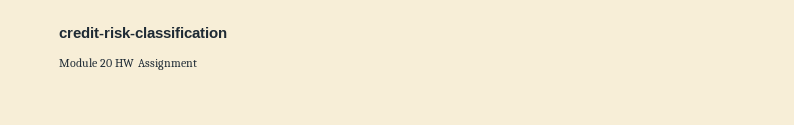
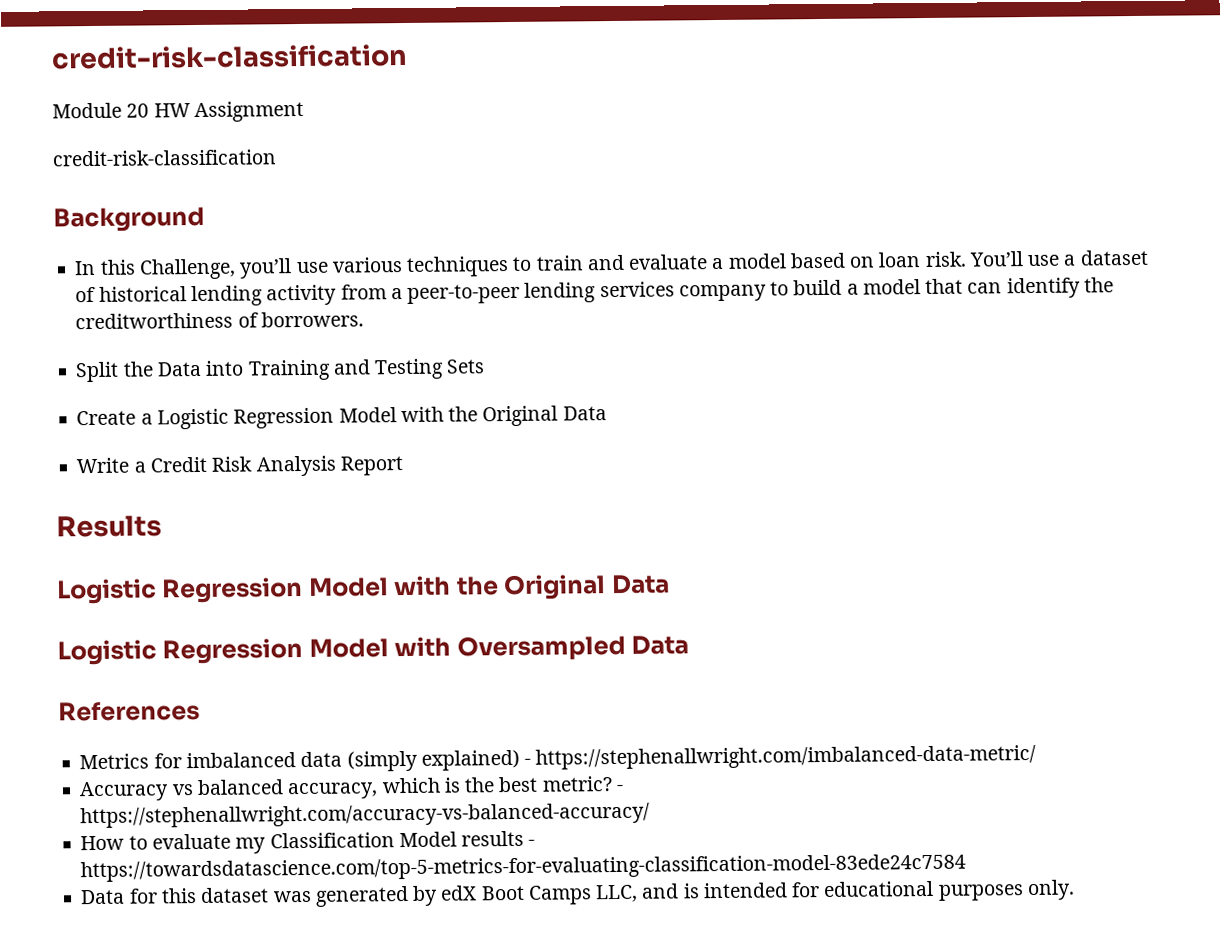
(197, 64) none -> [52,149,277,167] [53,206,205,233] [74,249,1149,280] [75,277,1114,307] [75,311,364,330] [75,358,486,383] [76,405,607,430] [76,455,403,477] [56,515,162,538] [56,574,670,605] [57,634,690,666] [58,700,200,722] [79,744,1037,772] [79,776,624,802] [80,802,651,829] [80,830,536,854] [80,853,967,883] [80,879,1075,907] // credit-risk-classification // Background // In this Challenge, you’ll use various techniques to train and evaluate a model based on loan risk. You’ll use a dataset of historical lending activity from a peer-to-peer lending services company to build a model that can identify the creditworthiness of borrowers. // Split the Data into Training and Testing Sets // Create a Logistic Regression Model with the Original Data // Write a Credit Risk Analysis Report // Results // Logistic Regression Model with the Original Data // Logistic Regression Model with Oversampled Data // References // Metrics for imbalanced data (simply explained) - https://stephenallwright.com/imbalanced-data-metric/ // Accuracy vs balanced accuracy, which is the best metric? - https://stephenallwright.com/accuracy-vs-balanced-accuracy/ // How to evaluate my Classification Model results - https://towardsdatascience.com/top-5-metrics-for-evaluating-classification-model-83ede24c7584 // Data for this dataset was generated by edX Boot Camps LLC, and is intended for educational purposes only.

